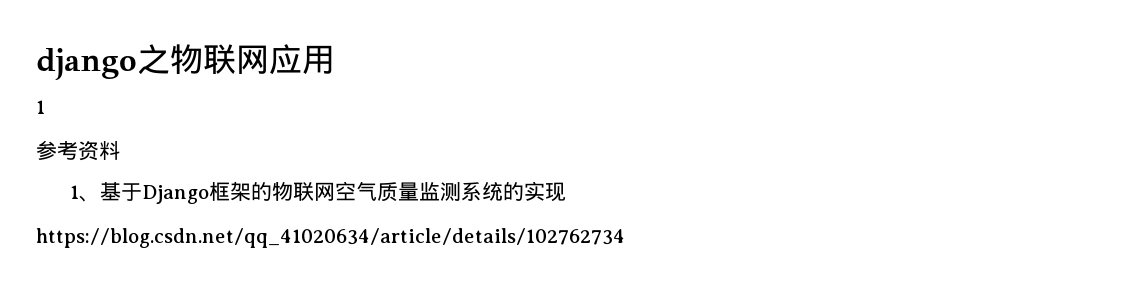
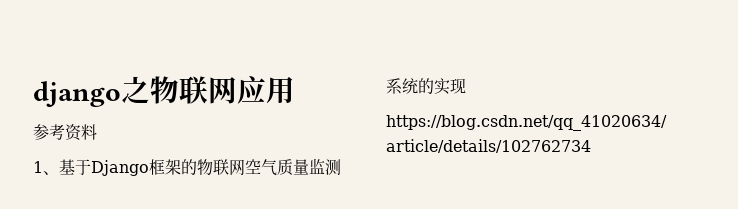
[36,100,45,114] // 1 -> (295, 90) none

